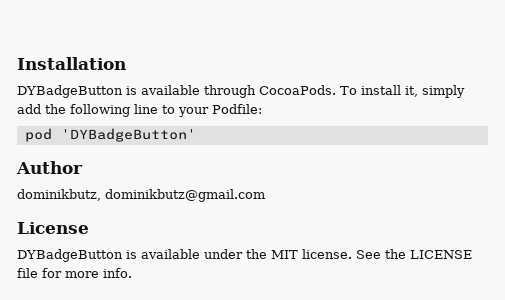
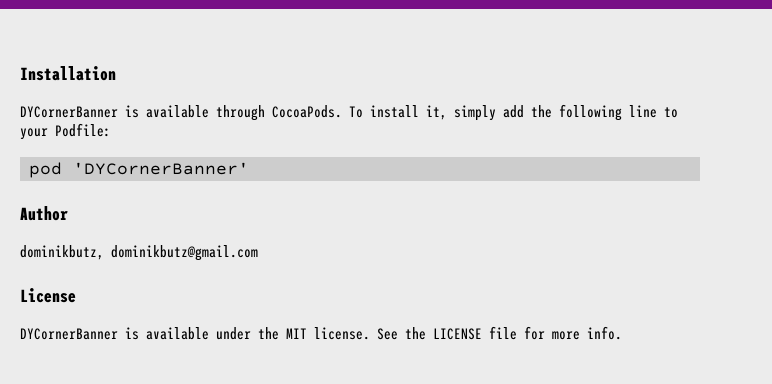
[17,85,123,98] DYBadgeButton -> [20,106,118,118] DYCornerBanner
[60,128,196,142] 'DYBadgeButton' -> [73,162,249,175] 'DYCornerBanner'
[17,249,123,262] DYBadgeButton -> [20,328,118,340] DYCornerBanner

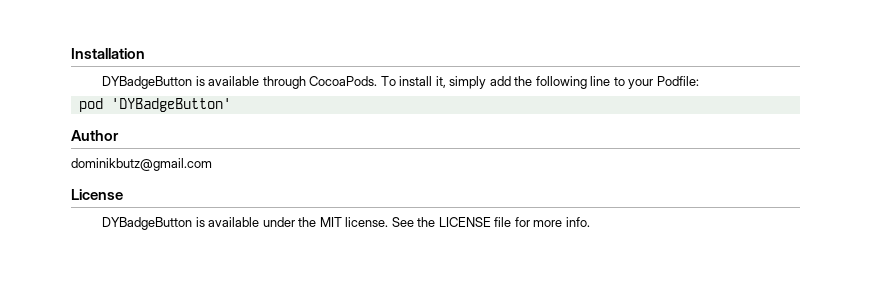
[20,106,118,118] DYCornerBanner -> [102,76,193,89] DYBadgeButton
[73,162,249,175] 'DYCornerBanner' -> [110,98,231,112] 'DYBadgeButton'
[20,245,104,260] dominikbutz, -> (119, 135) none
[20,328,118,340] DYCornerBanner -> [102,217,193,230] DYBadgeButton

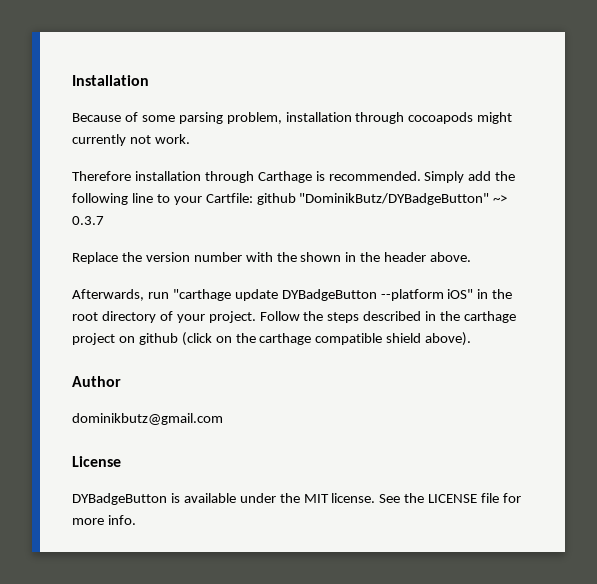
[102,76,487,89] DYBadgeButton is available through CocoaPods. To install it, simply -> [72,112,513,124] [72,134,190,146] [72,171,465,183] Because of some parsing problem, installation through cocoapods might currently not work. // Therefore installation through Carthage is recommended. Simply
[656,76,699,86] [78,98,231,112] Podfile: // pod 'DYBadgeButton' -> [205,193,508,205] [72,216,104,225] [72,252,472,264] [72,289,513,301] [72,311,517,323] [72,332,472,346] Cartfile: github "DominikButz/DYBadgeButton" ~> 0.3.7 // Replace the version number with the shown in the header above. // Afterwards, run "carthage update DYBadgeButton --platform iOS" in the root directory of your project. Follow the steps described in the carthage project on github (click on the carthage compatible shield above).

